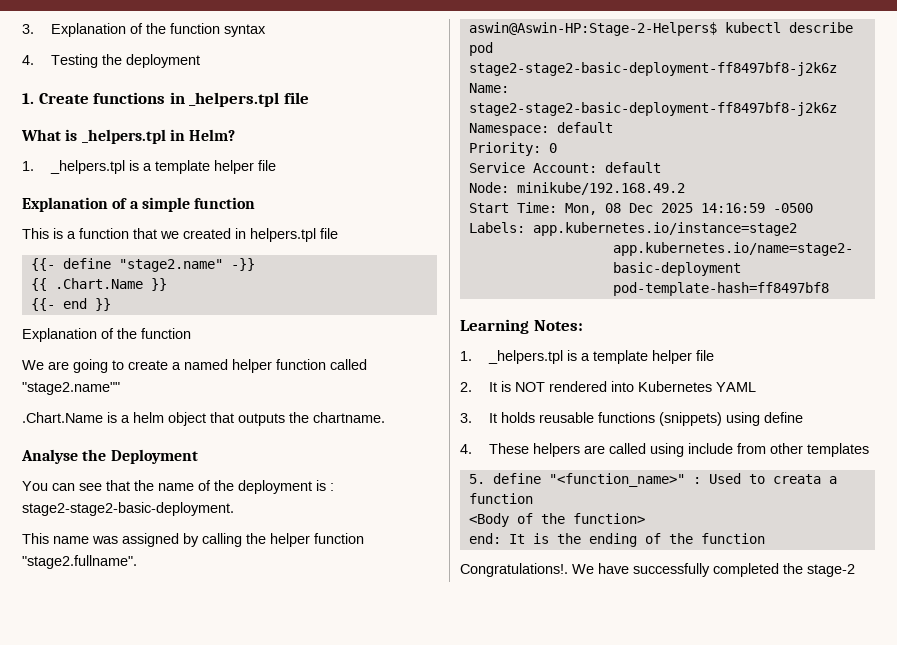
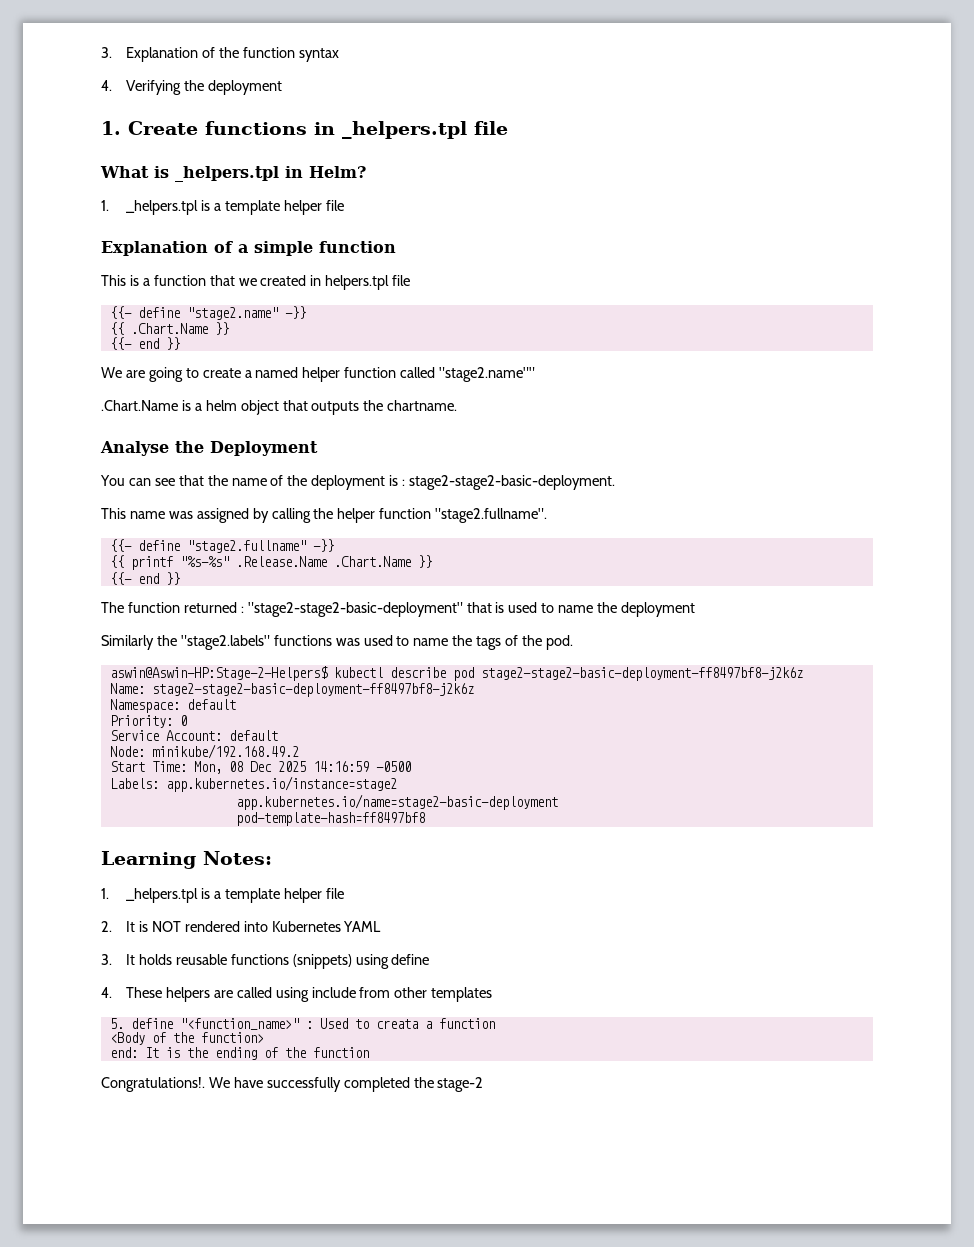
[50,54,98,68] Testing -> [125,80,181,95] Verifying
[22,328,191,342] // Explanation of the function -> (180, 343) none
(137, 562) none -> [109,539,334,553] [109,555,432,570] [109,572,180,585] [101,602,696,617] [101,635,573,650] // {{- define "stage2.fullname" -}} // {{ printf "%s-%s" .Release.Name .Chart.Name }} // {{- end }} // The function returned : "stage2-stage2-basic-deployment" that is used to name the deployment // Similarly the "stage2.labels" functions was used to name the tags of the pod.

